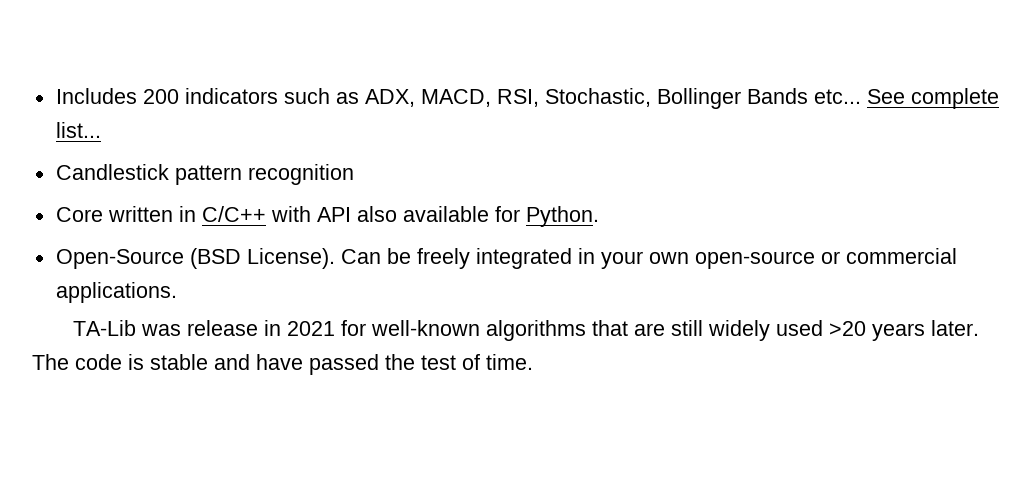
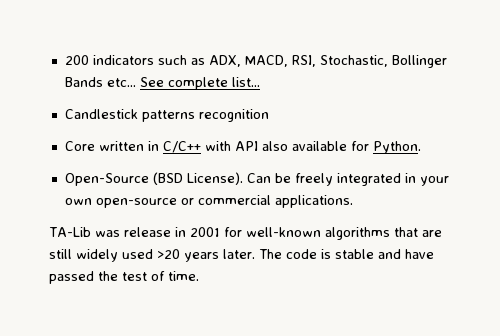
[55,88,137,104] Includes -> (64, 60) none
[174,165,242,185] pattern -> [141,110,195,122] patterns
[286,321,335,336] 2021 -> [190,227,220,237] 2001

